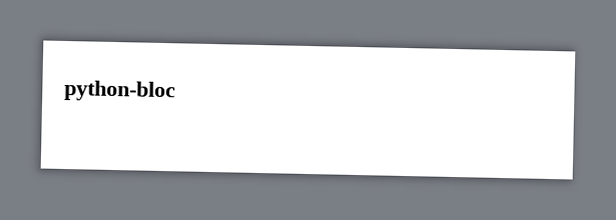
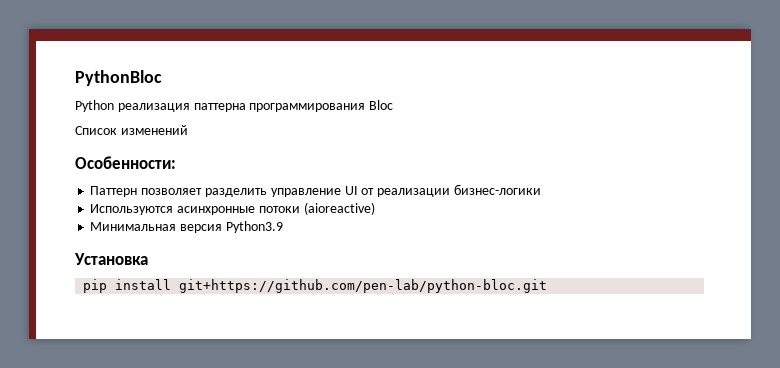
[64,79,176,103] python-bloc -> [75,70,162,86] [75,100,394,112] [75,125,188,135] [75,156,176,169] [90,184,541,197] [90,202,375,215] [90,221,283,233] [74,253,148,265] [83,279,548,293] PythonBloc // Python реализация паттерна программирования Bloc // Список изменений // Особенности: // Паттерн позволяет разделить управление UI от реализации бизнес-логики // Используются асинхронные потоки (aioreactive) // Минимальная версия Python3.9 // Установка // pip install git+https://github.com/pen-lab/python-bloc.git

